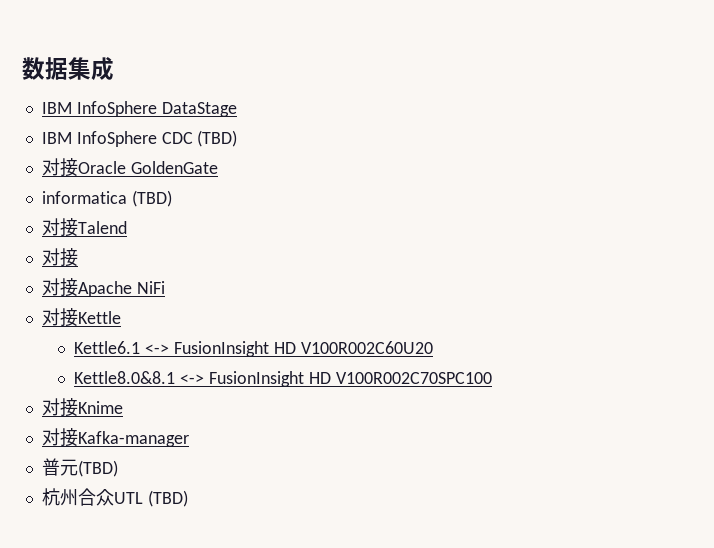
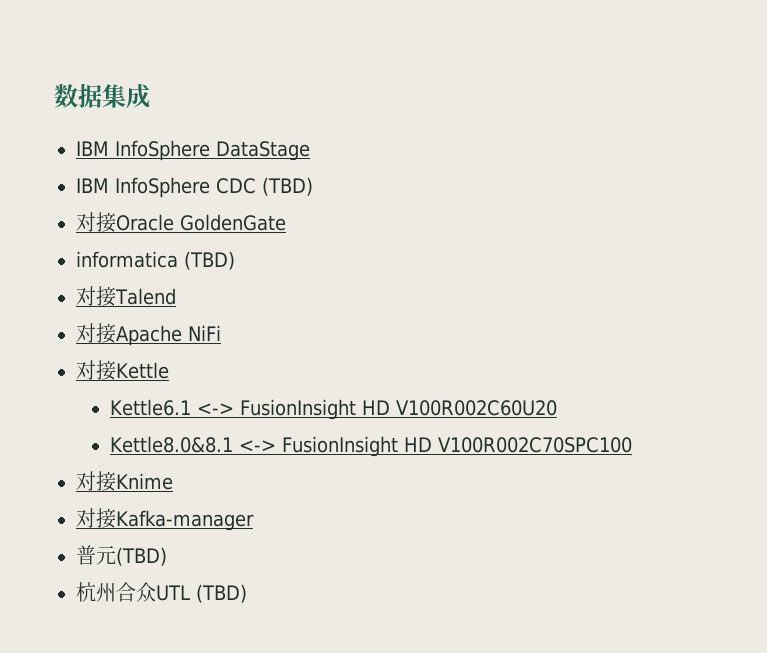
[41,278,78,297] // 对接 -> (116, 333) none

